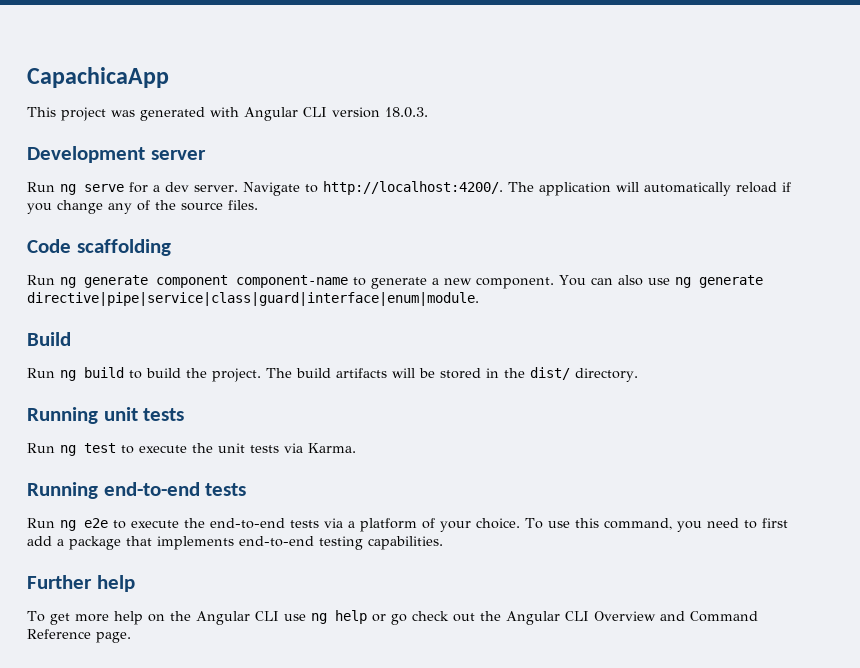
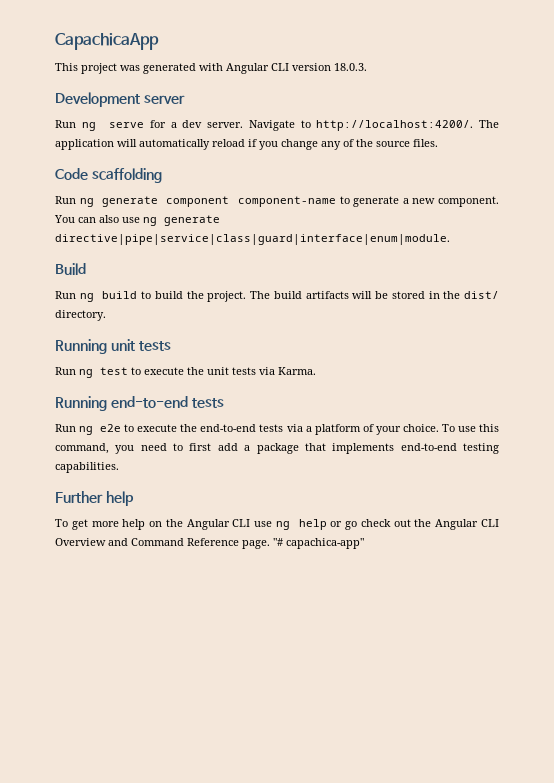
(131, 637) none -> [273,538,364,549] "# capachica-app"

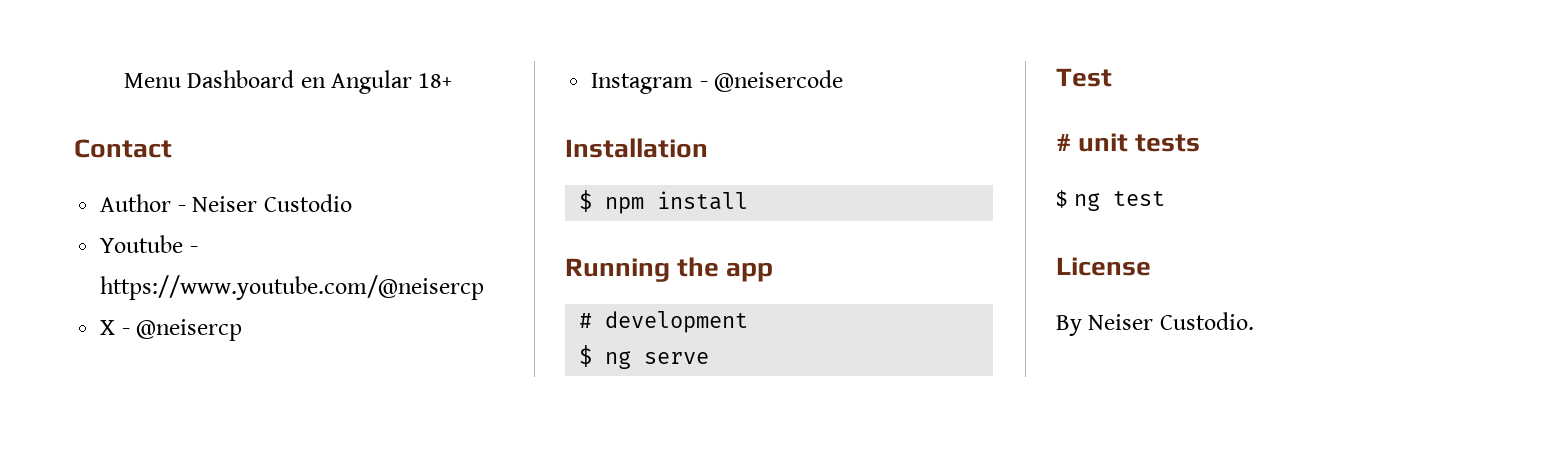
[55,33,159,50] [55,63,367,74] [55,92,185,107] [55,120,500,131] [55,139,438,150] [55,168,162,183] [55,196,500,207] [54,215,220,226] [55,234,450,245] [55,263,86,275] [55,291,500,302] [55,310,106,321] [55,339,107,354] CapachicaApp // This project was generated with Angular CLI version 18.0.3. // Development server // Run ng serve for a dev server. Navigate to http://localhost:4200/. The application will automatically reload if you change any of the source files. // Code scaffolding // Run ng generate component component-name to generate a new component. You can also use ng generate directive|pipe|service|class|guard|interface|enum|module. // Build // Run ng build to build the project. The build artifacts will be stored in the dist/ directory. // Running -> [123,70,453,94] [74,139,172,158] [100,194,352,212] [100,235,198,253] [100,275,485,300] [100,319,243,341] [591,70,844,94] [565,138,708,158] [579,190,749,214] [565,257,774,282] [579,311,749,333] [579,345,710,369] [1056,68,1112,87] [1056,134,1071,151] Menu Dashboard en Angular 18+ // Contact // Author - Neiser Custodio // Youtube - https://www.youtube.com/@neisercp // X - @neisercp // Instagram - @neisercode // Installation // $ npm install // Running the app // # development // $ ng serve // Test // #
[55,367,76,375] Run -> [1056,190,1068,208] $
[131,367,316,375] [55,396,224,411] [55,424,500,435] [55,443,500,454] [55,462,119,473] [55,491,134,506] [55,519,499,530] [55,538,364,549] to execute the unit tests via Karma. // Running end-to-end tests // Run ng e2e to execute the end-to-end tests via a platform of your choice. To use this command, you need to first add a package that implements end-to-end testing capabilities. // Further help // To get more help on the Angular CLI use ng help or go check out the Angular CLI Overview and Command Reference page. "# capachica-app" -> [1056,257,1151,276] [1056,312,1254,336] // License // By Neiser Custodio.

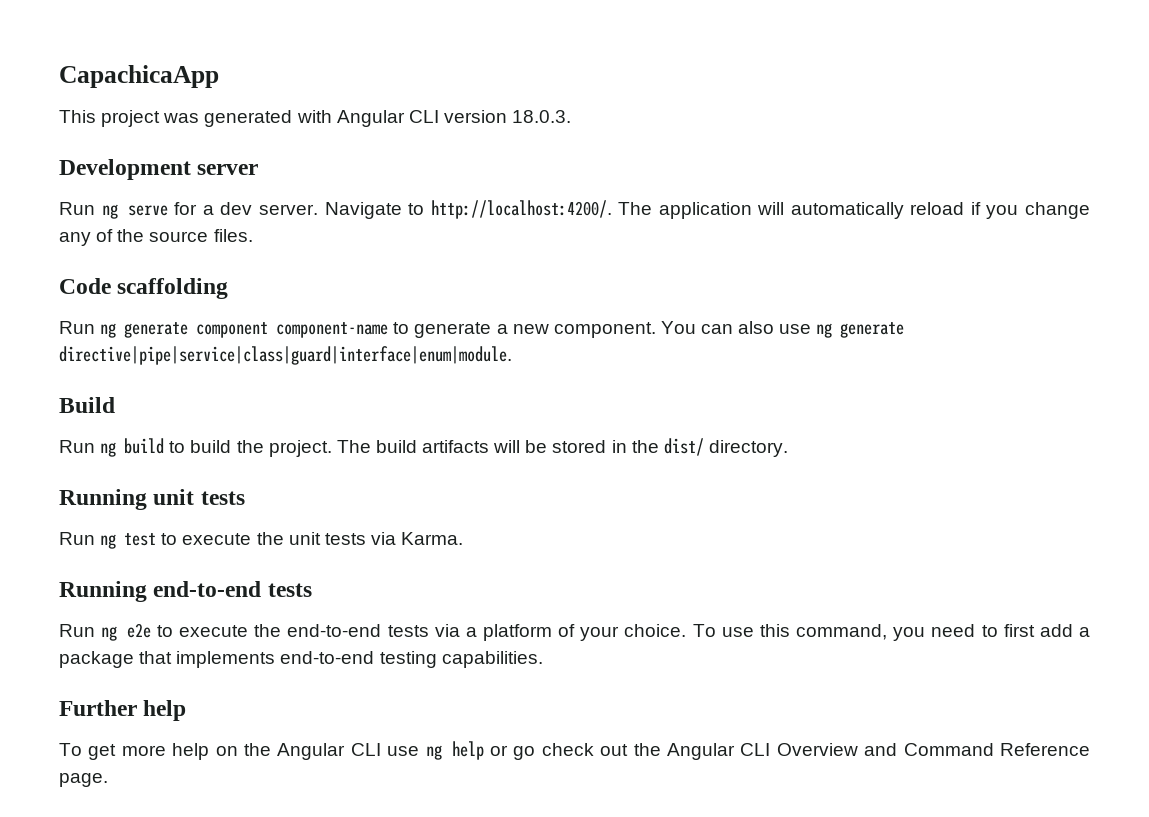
[123,70,453,94] [74,139,172,158] [100,194,352,212] [100,235,198,253] [100,275,485,300] [100,319,243,341] [591,70,844,94] [565,138,708,158] [579,190,749,214] [565,257,774,282] [579,311,749,333] [579,345,710,369] [1056,68,1112,87] [1056,134,1071,151] Menu Dashboard en Angular 18+ // Contact // Author - Neiser Custodio // Youtube - https://www.youtube.com/@neisercp // X - @neisercp // Instagram - @neisercode // Installation // $ npm install // Running the app // # development // $ ng serve // Test // # -> [59,65,219,88] [59,110,572,127] [59,159,259,180] [59,200,1090,219] [59,229,253,246] [59,278,229,299] [59,321,905,338] [59,346,512,365] [59,397,115,413] [59,438,788,457] [59,489,147,510] CapachicaApp // This project was generated with Angular CLI version 18.0.3. // Development server // Run ng serve for a dev server. Navigate to http://localhost:4200/. The application will automatically reload if you change any of the source files. // Code scaffolding // Run ng generate component component-name to generate a new component. You can also use ng generate directive|pipe|service|class|guard|interface|enum|module. // Build // Run ng build to build the project. The build artifacts will be stored in the dist/ directory. // Running
[1056,190,1068,208] $ -> [59,532,95,545] Run
[1056,257,1151,276] [1056,312,1254,336] // License // By Neiser Custodio. -> [161,532,464,545] [59,581,312,602] [59,623,1091,641] [59,651,543,668] [59,700,187,721] [59,741,1090,760] [59,773,108,787] to execute the unit tests via Karma. // Running end-to-end tests // Run ng e2e to execute the end-to-end tests via a platform of your choice. To use this command, you need to first add a package that implements end-to-end testing capabilities. // Further help // To get more help on the Angular CLI use ng help or go check out the Angular CLI Overview and Command Reference page.

